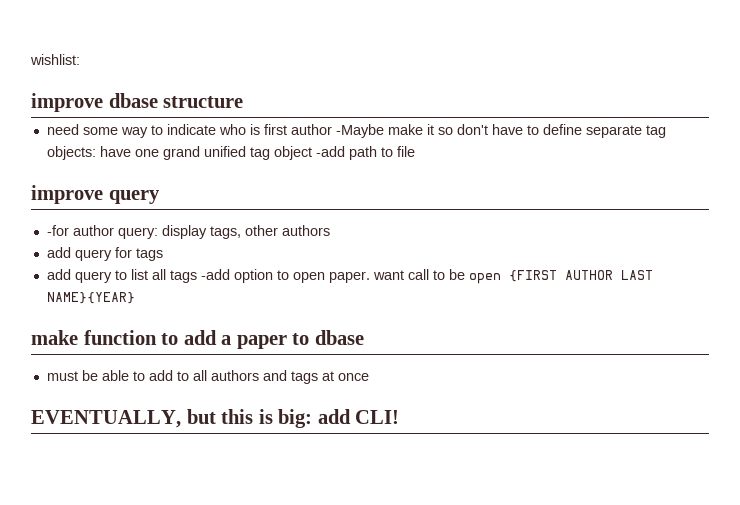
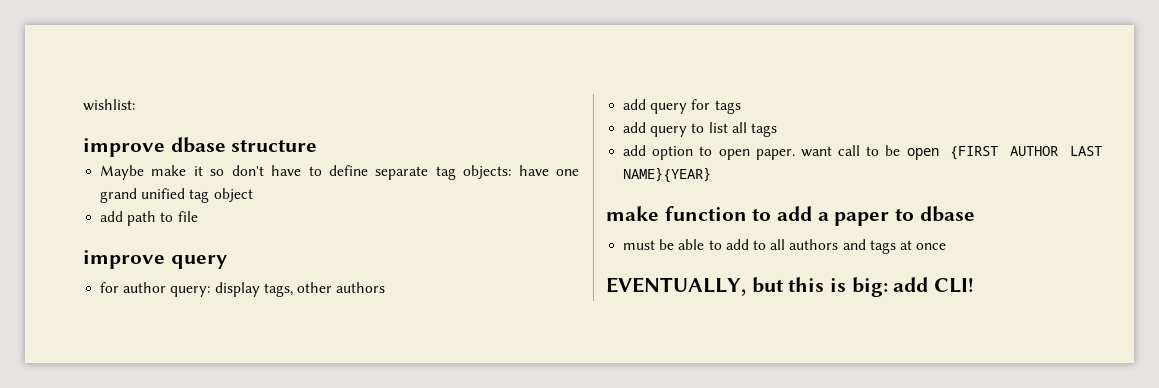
[46,124,384,138] need some way to indicate who is first author -Maybe -> [100,165,145,180] Maybe
[315,146,345,157] -add -> [100,211,124,222] // add
[46,225,69,236] -for -> [100,282,120,293] for
[200,269,230,280] -add -> [623,145,647,156] // add

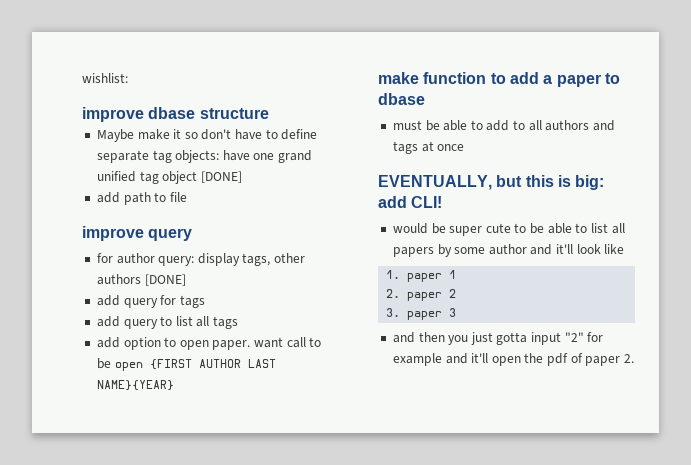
(253, 195) none -> [200,171,242,183] [DONE]
(386, 287) none -> [144,274,186,286] [DONE]
(975, 285) none -> [392,223,625,236] [392,244,625,257] [386,270,457,282] [386,289,457,301] [386,308,457,320] [392,332,604,345] [392,353,635,366] // would be super cute to be able to list all papers by some author and it'll look like // 1. paper 1 // 2. paper 2 // 3. paper 3 // and then you just gotta input "2" for example and it'll open the pdf of paper 2.

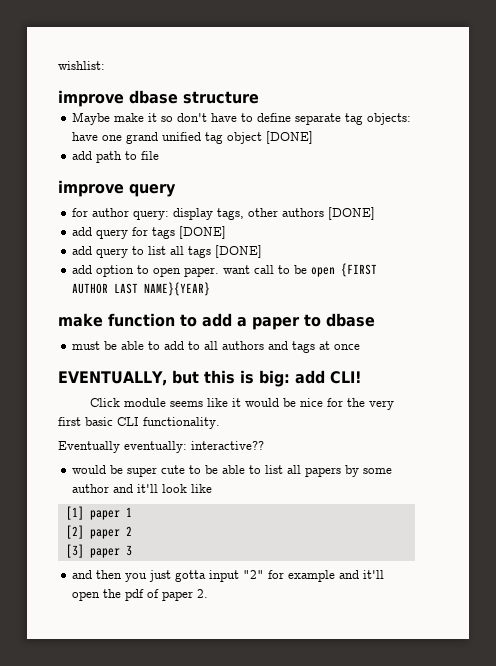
(205, 301) none -> [179,226,227,239] [DONE]
(239, 322) none -> [215,245,263,258] [DONE]
(443, 202) none -> [89,398,394,410] [58,417,220,429] [58,441,264,453] // Click module seems like it would be nice for the very first basic CLI functionality. // Eventually eventually: interactive??
[386,270,401,279] 1. -> [65,506,84,520] [1]
[386,289,401,298] 2. -> [65,525,84,539] [2]
[386,308,401,317] 3. -> [65,544,84,558] [3]

